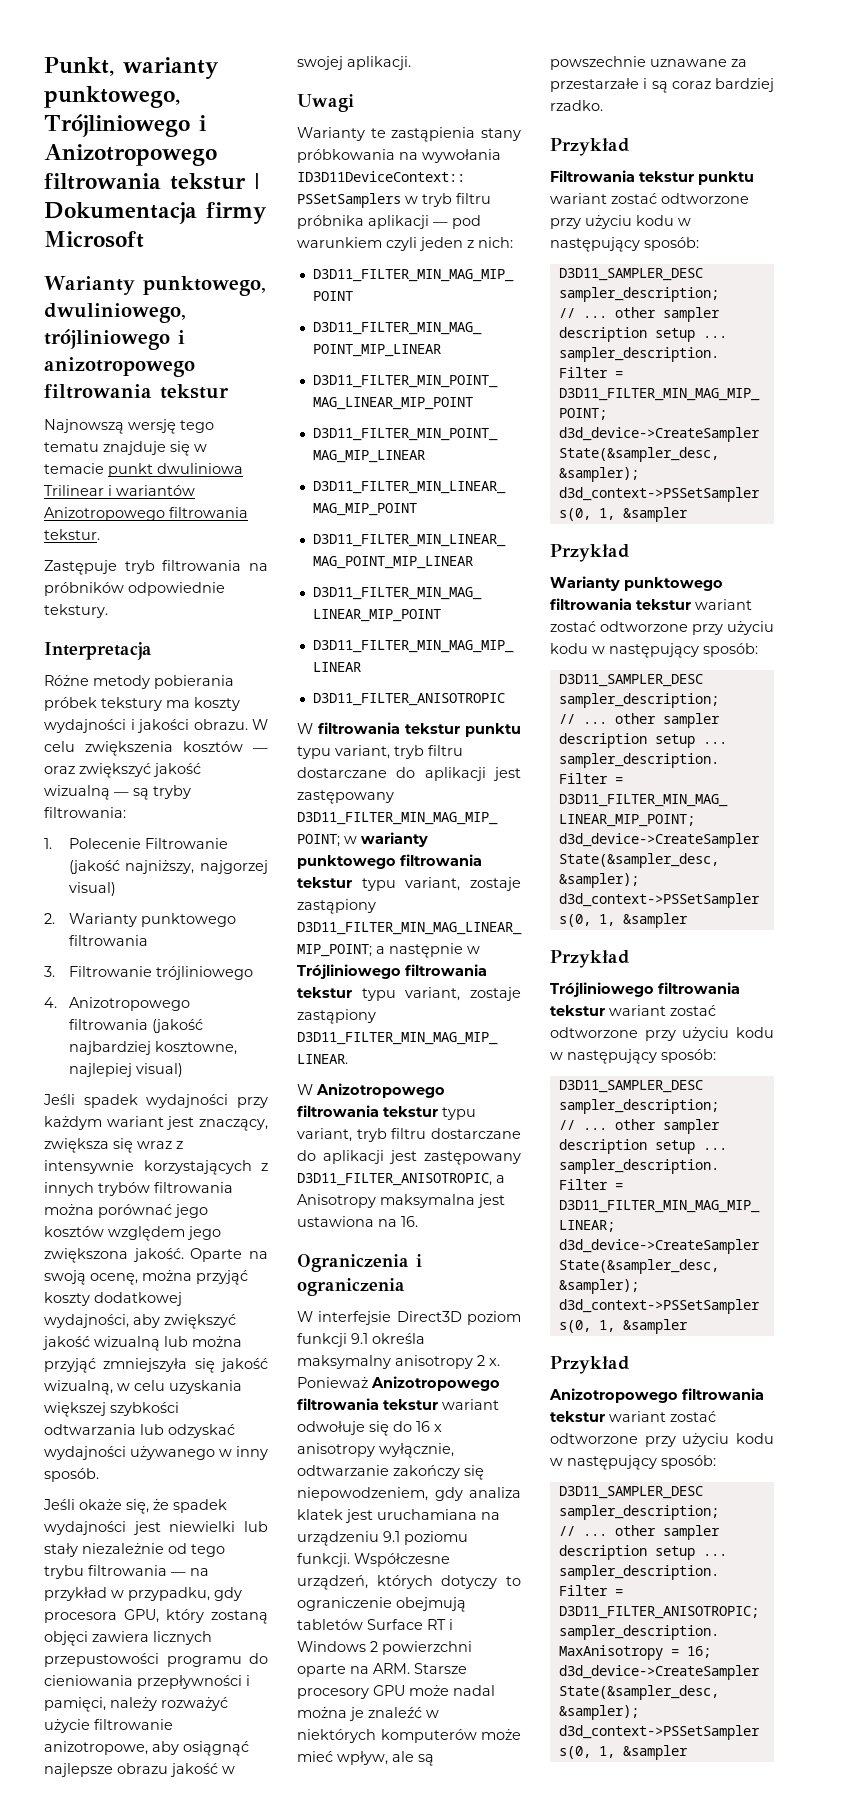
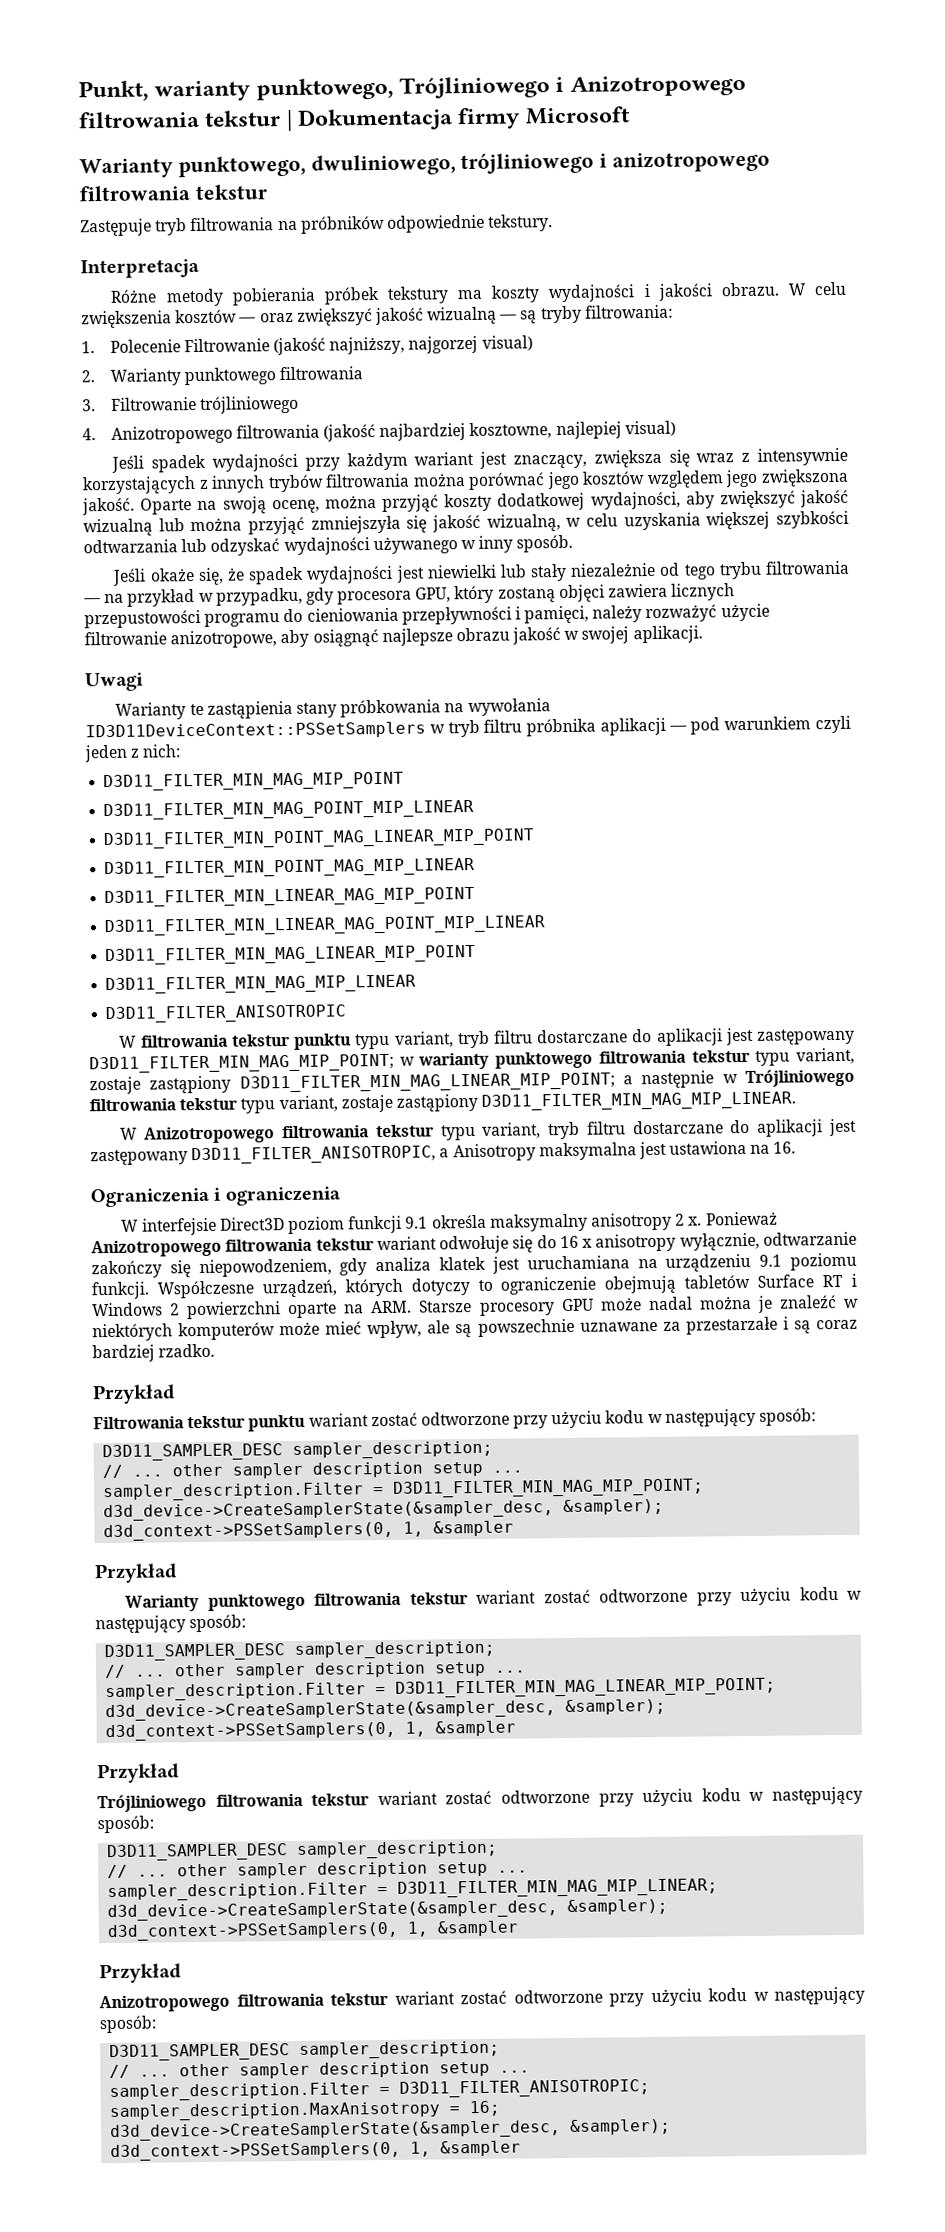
[44,419,214,434] [44,441,207,456] [44,463,243,477] [44,485,195,496] [44,507,248,521] [44,529,100,540] // Najnowszą wersję tego tematu znajduje się w temacie punkt dwuliniowa Trilinear i wariantów Anizotropowego filtrowania tekstur. -> (267, 192) none

